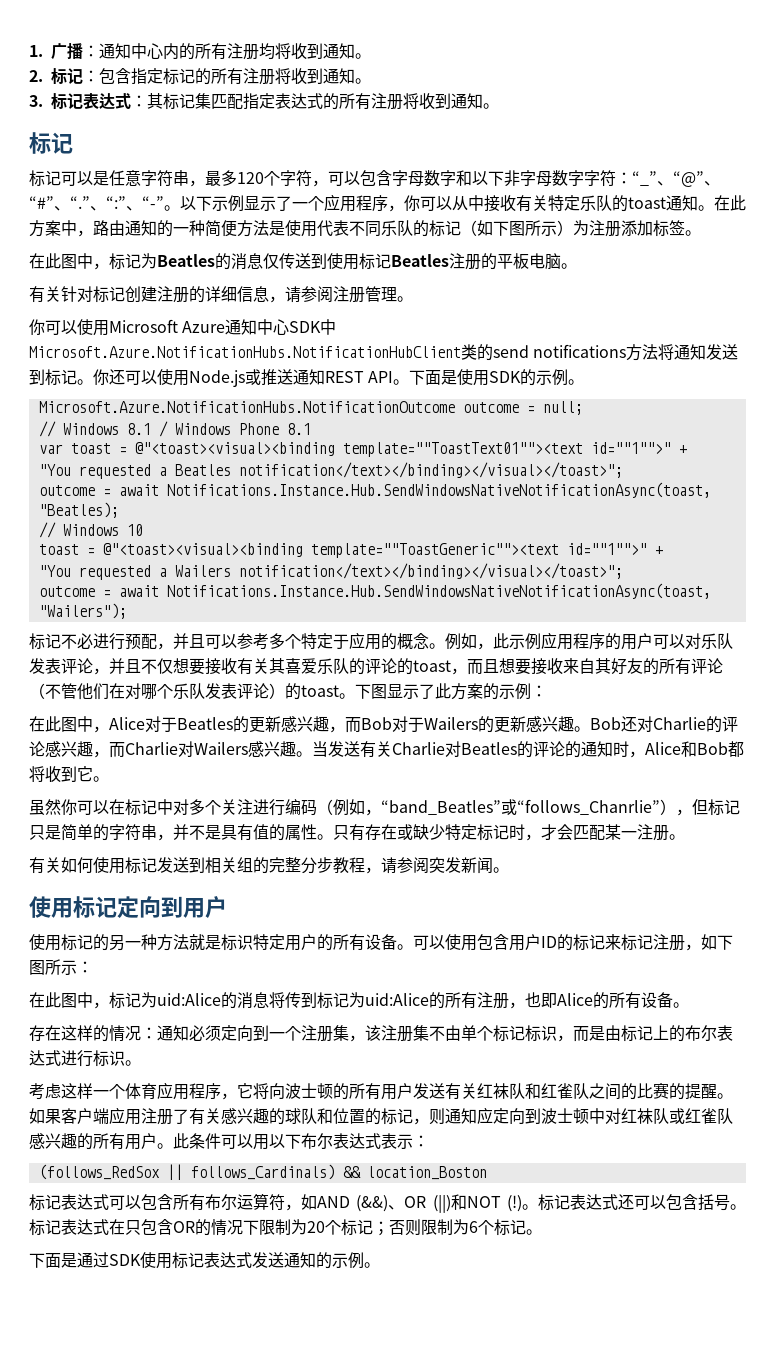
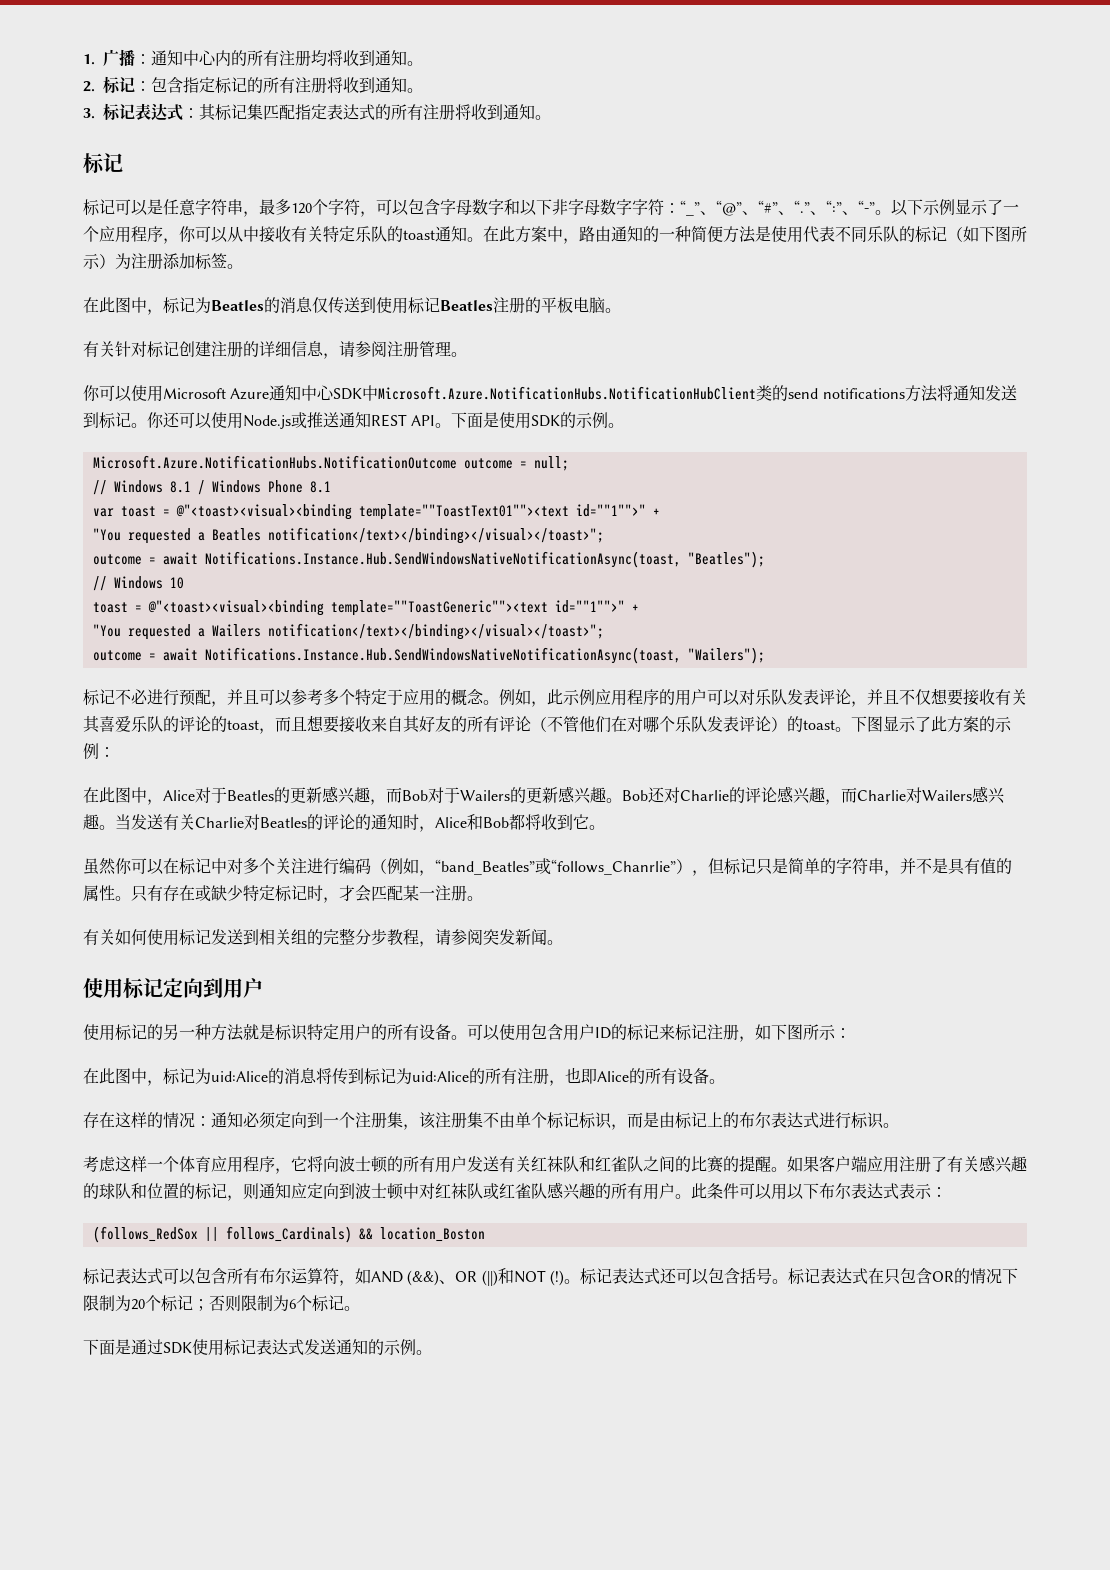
[38,502,119,518] "Beatles); -> [687,551,765,568] "Beatles");

